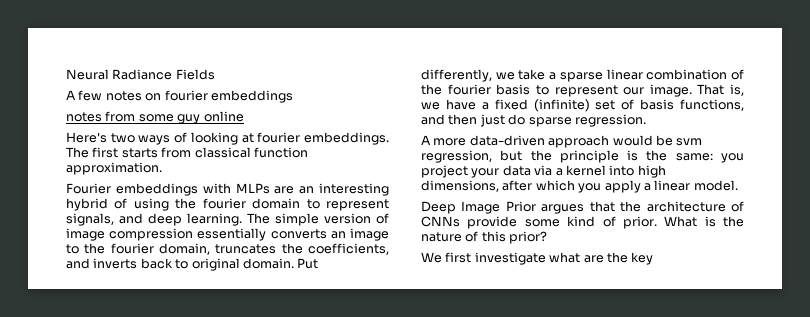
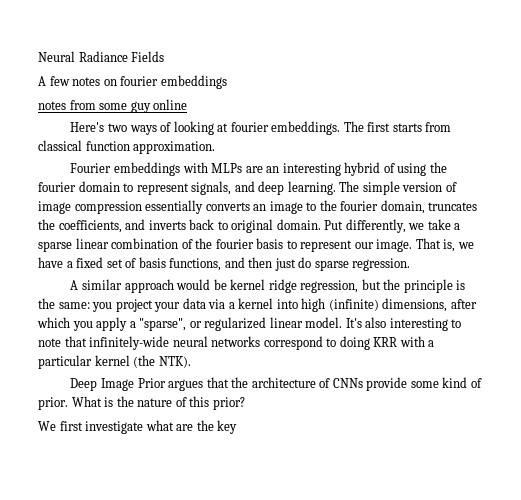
[533,99,590,112] (infinite) -> (104, 262) none
[433,135,545,146] more data-driven -> [81,279,122,290] similar
[676,138,703,146] svm -> [230,279,297,293] kernel ridge
(666, 171) none -> [328,299,379,311] (infinite)
(651, 187) none -> [139,317,267,331] "sparse", or regularized
(738, 185) none -> [345,317,462,331] [38,336,435,350] [38,355,191,369] It's also interesting to note that infinitely-wide neural networks correspond to doing KRR with a particular kernel (the NTK).

